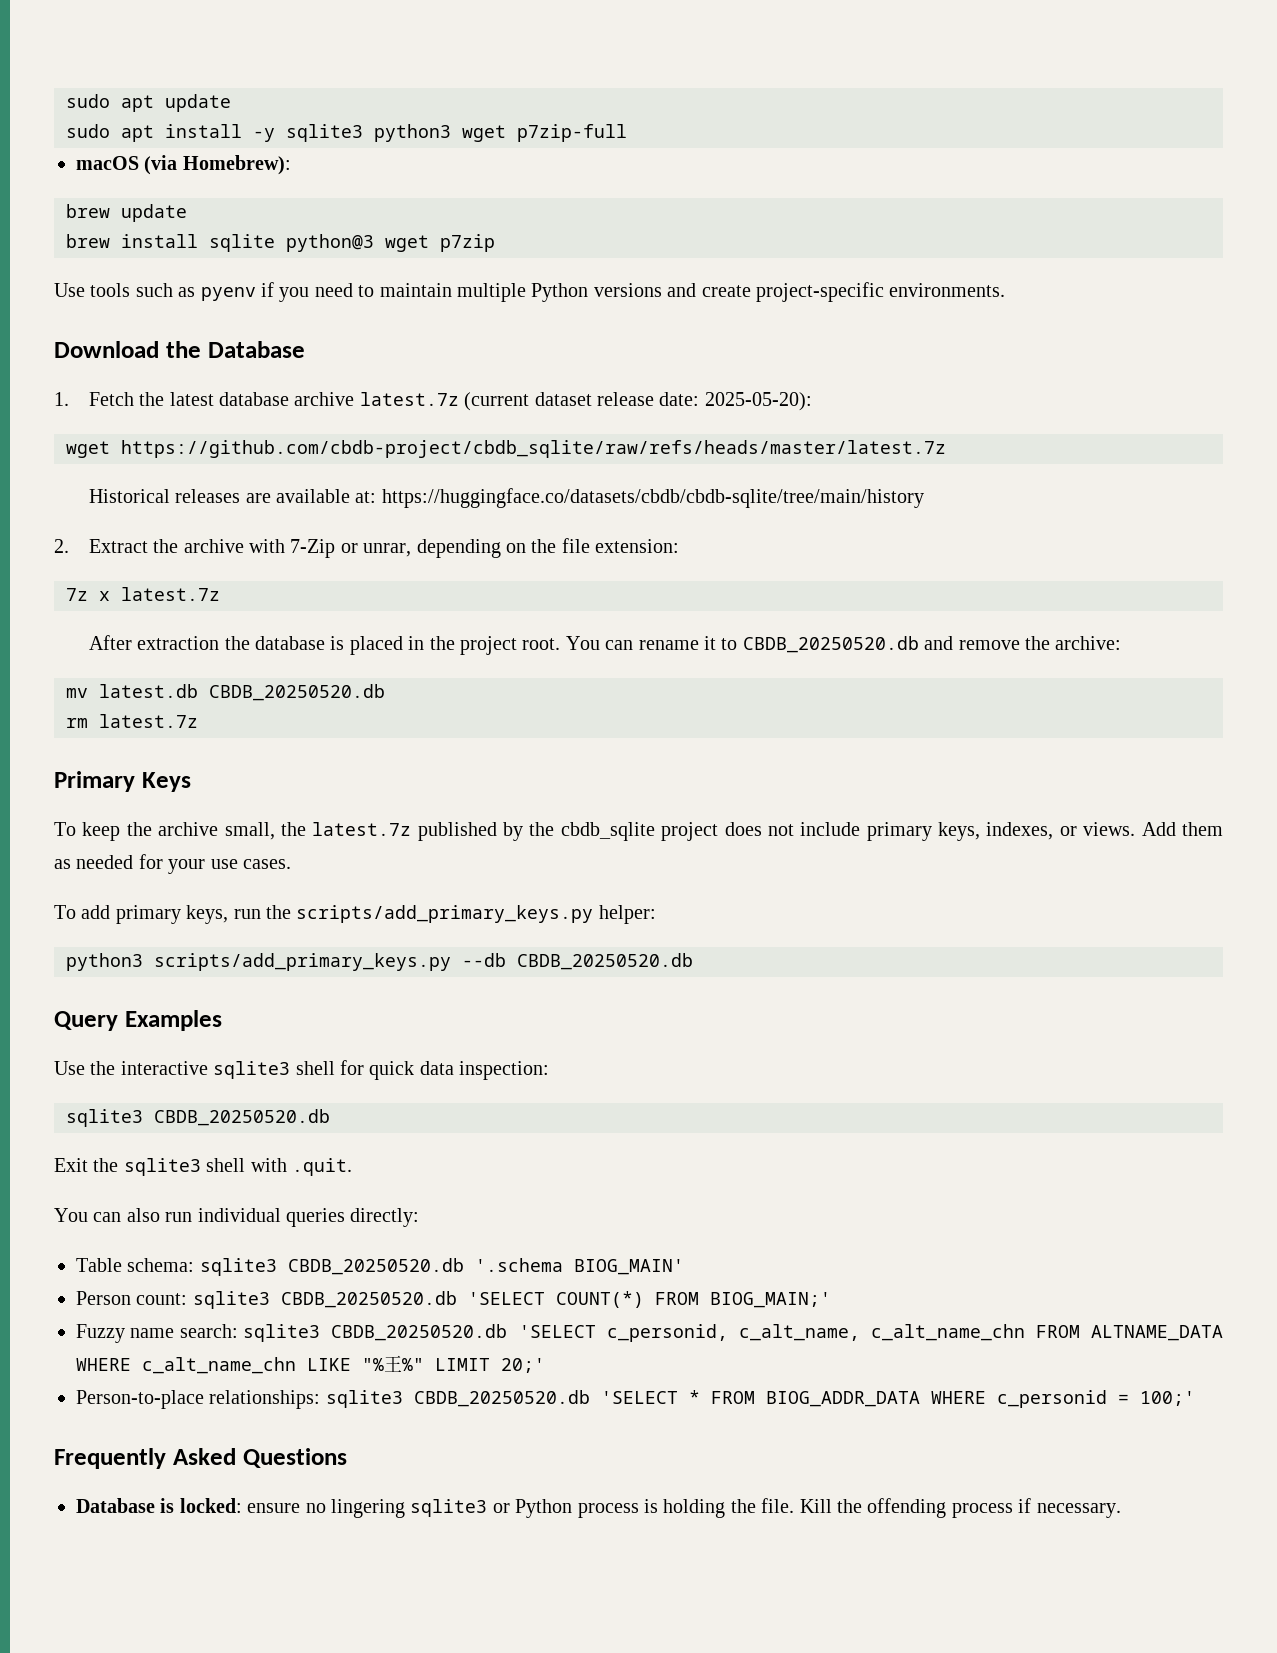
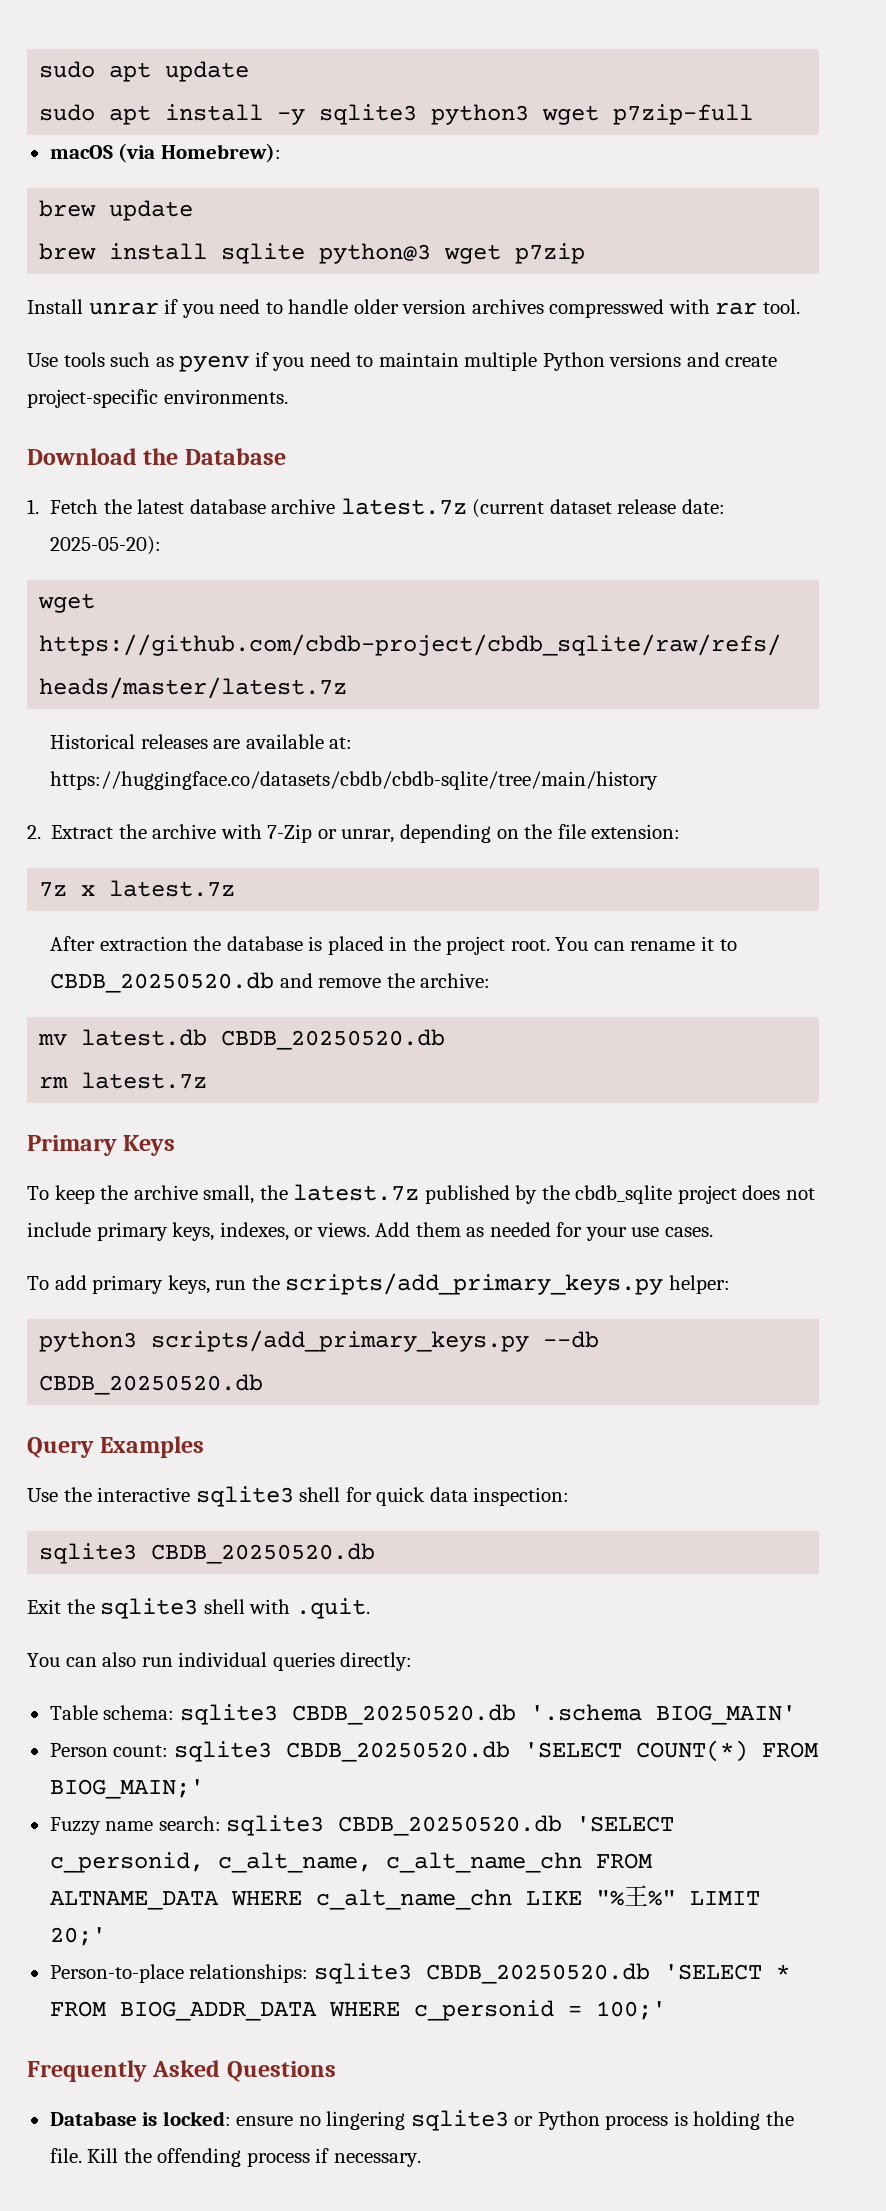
(495, 243) none -> [27,299,800,318] // Install unrar if you need to handle older version archives compresswed with rar tool.

